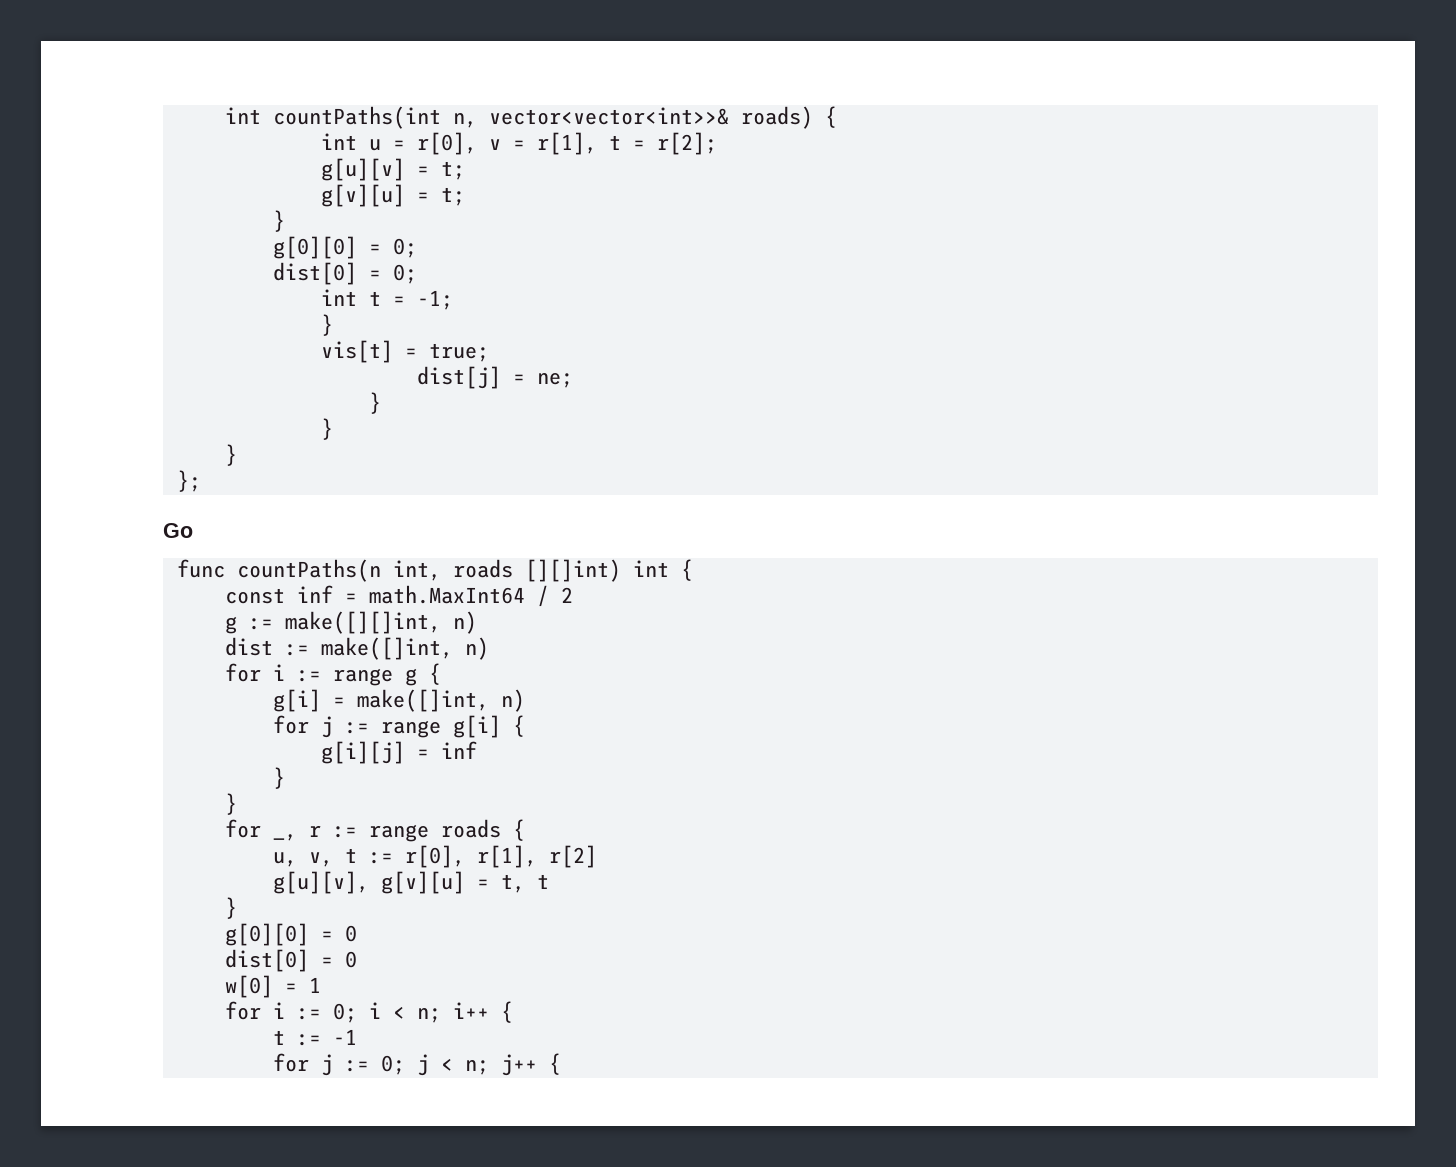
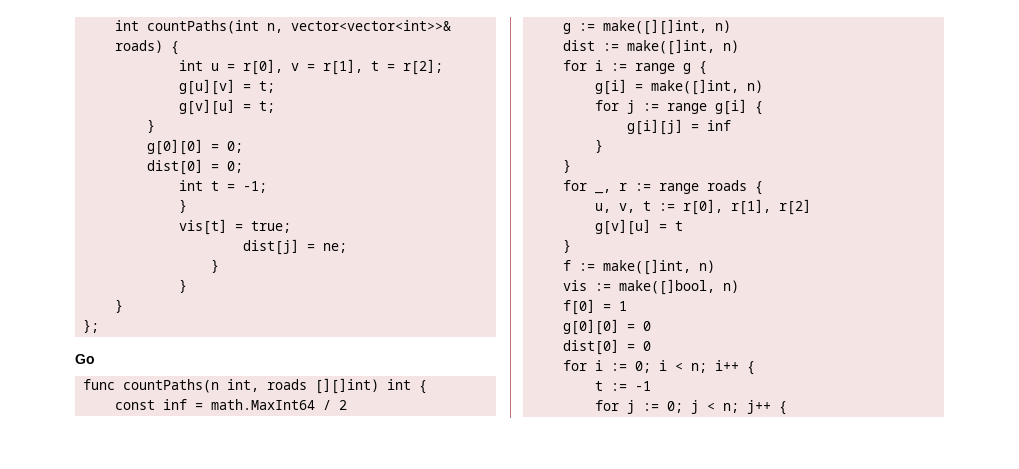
[272,871,525,894] g[u][v], g[v][u] = t, -> [595,219,668,235] g[v][u] =
(237, 908) none -> [563,259,716,275] [563,279,740,295] [563,299,628,315] // f := make([]int, n) // vis := make([]bool, n) // f[0] = 1
[224,975,321,998] // w[0] = 1 -> (652, 346) none

